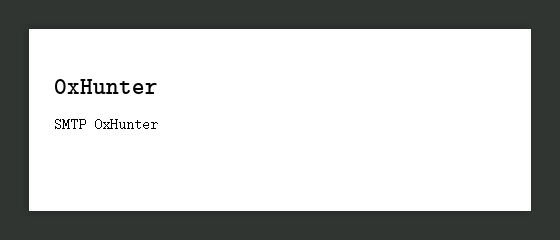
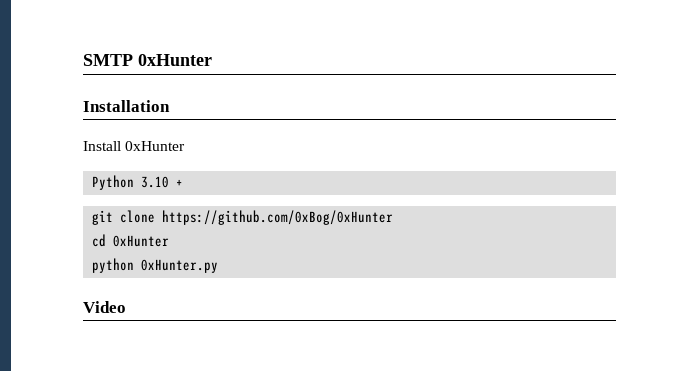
[54,79,158,94] [54,118,158,131] 0xHunter // SMTP 0xHunter -> [83,54,212,66] [83,100,170,112] [83,141,186,151] [92,175,184,190] [92,210,394,225] [92,234,170,247] [92,258,219,273] [83,301,126,313] SMTP 0xHunter // Installation // Install 0xHunter // Python 3.10 + // git clone https://github.com/0xBog/0xHunter // cd 0xHunter // python 0xHunter.py // Video

